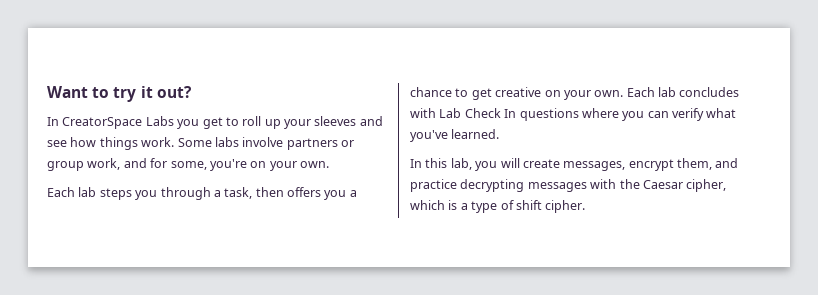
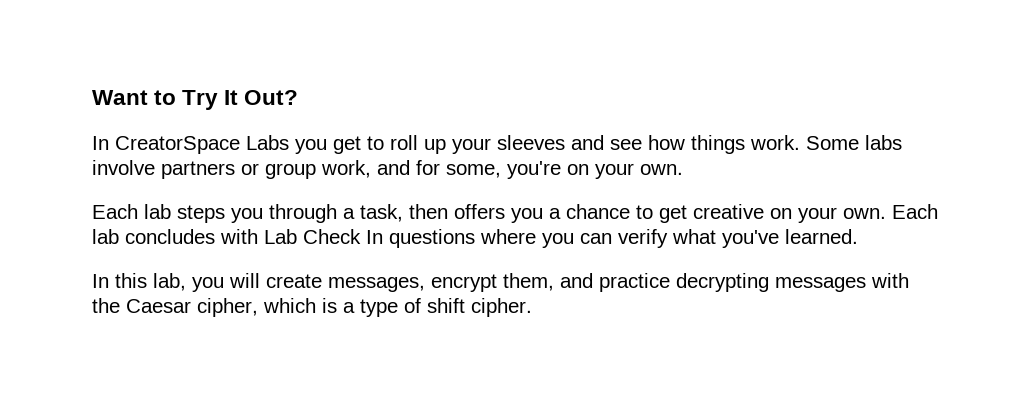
[113,86,192,102] try it out? -> [182,90,299,110] Try It Out?

